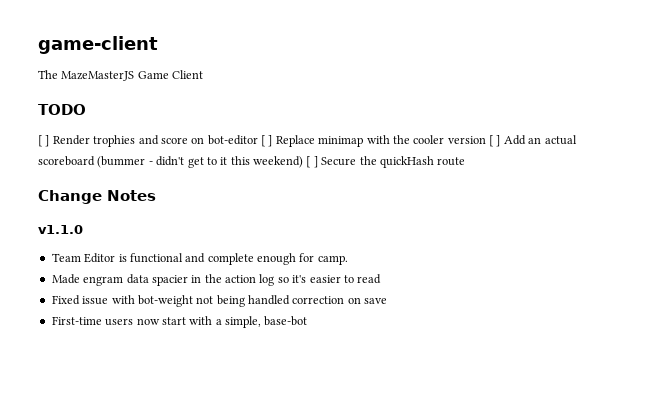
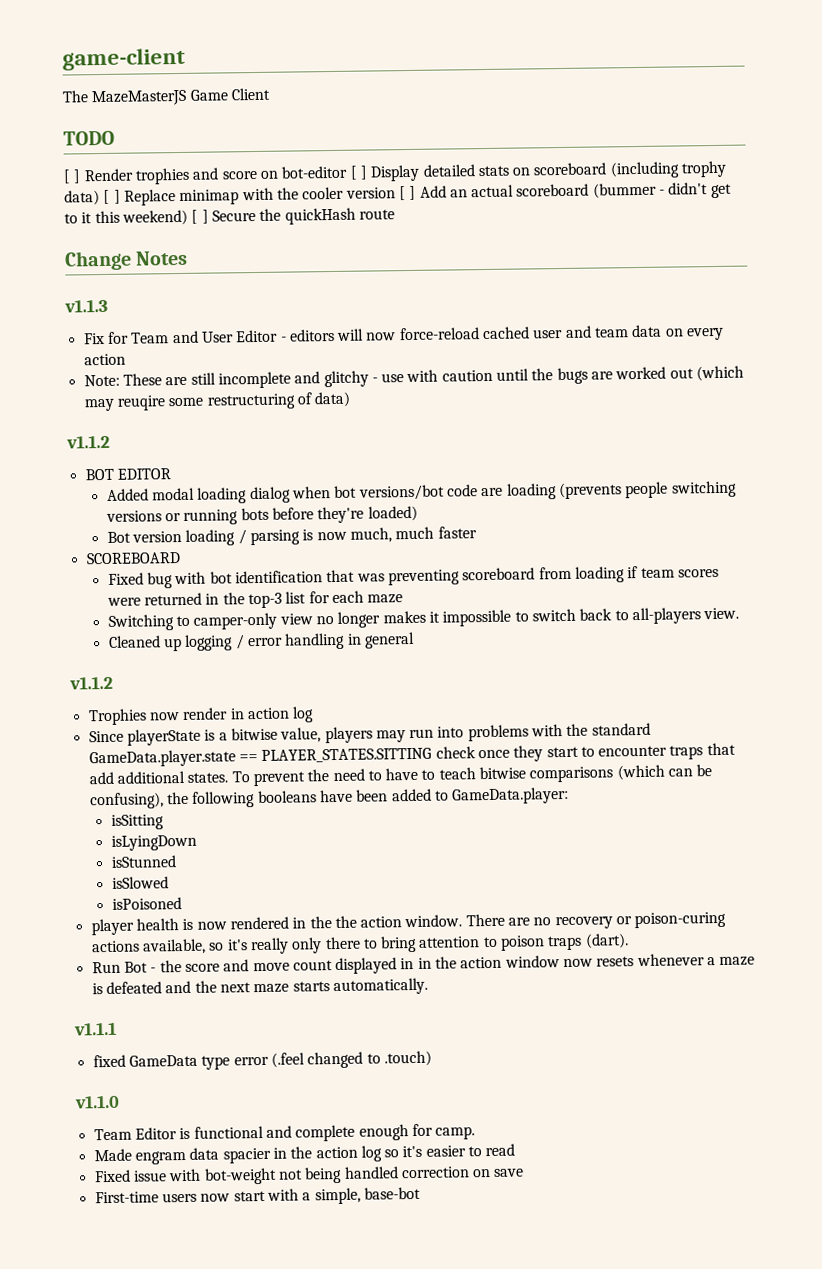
(273, 141) none -> [370,160,728,182] [64,189,121,206] Display detailed stats on scoreboard (including trophy data) [ ]
(156, 195) none -> [64,298,108,313] [83,324,725,345] [83,353,126,366] [83,365,745,389] [83,391,352,412] [66,434,110,449] [84,468,171,481] [106,480,737,504] [105,505,418,525] [106,526,477,546] [85,552,181,565] [107,566,719,589] [106,590,404,609] [107,607,740,631] [107,631,415,652] [69,675,113,690] [87,706,315,726] [88,722,651,746] [88,742,736,768] [88,764,713,787] [89,786,570,810] [110,814,164,830] [110,834,197,851] [110,855,177,868] [111,876,169,889] [111,897,182,910] [90,911,727,936] [90,933,629,955] [91,953,756,975] [91,977,428,996] [74,1021,117,1036] [92,1050,432,1070] // v1.1.3 // Fix for Team and User Editor - editors will now force-reload cached user and team data on every action // Note: These are still incomplete and glitchy - use with caution until the bugs are worked out (which may reuqire some restructuring of data) // v1.1.2 // BOT EDITOR // Added modal loading dialog when bot versions/bot code are loading (prevents people switching versions or running bots before they're loaded) // Bot version loading / parsing is now much, much faster // SCOREBOARD // Fixed bug with bot identification that was preventing scoreboard from loading if team scores were returned in the top-3 list for each maze // Switching to camper-only view no longer makes it impossible to switch back to all-players view. // Cleaned up logging / error handling in general // v1.1.2 // Trophies now render in action log // Since playerState is a bitwise value, players may run into problems with the standard GameData.player.state == PLAYER_STATES.SITTING check once they start to encounter traps that add additional states. To prevent the need to have to teach bitwise comparisons (which can be confusing), the following booleans have been added to GameData.player: // isSitting // isLyingDown // isStunned // isSlowed // isPoisoned // player health is now rendered in the the action window. There are no recovery or poison-curing actions available, so it's really only there to bring attention to poison traps (dart). // Run Bot - the score and move count displayed in in the action window now resets whenever a maze is defeated and the next maze starts automatically. // v1.1.1 // fixed GameData type error (.feel changed to .touch)

